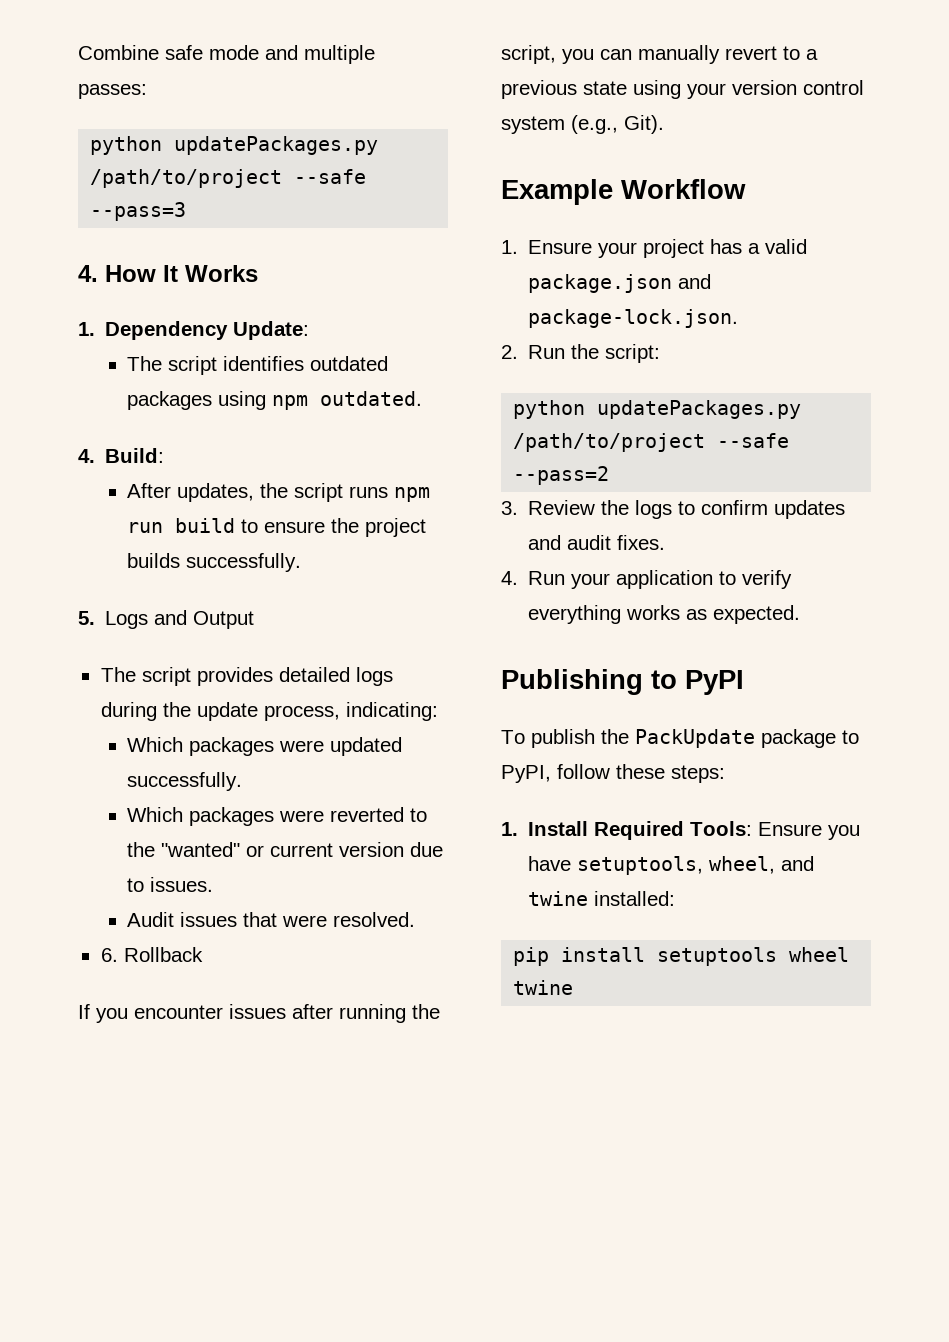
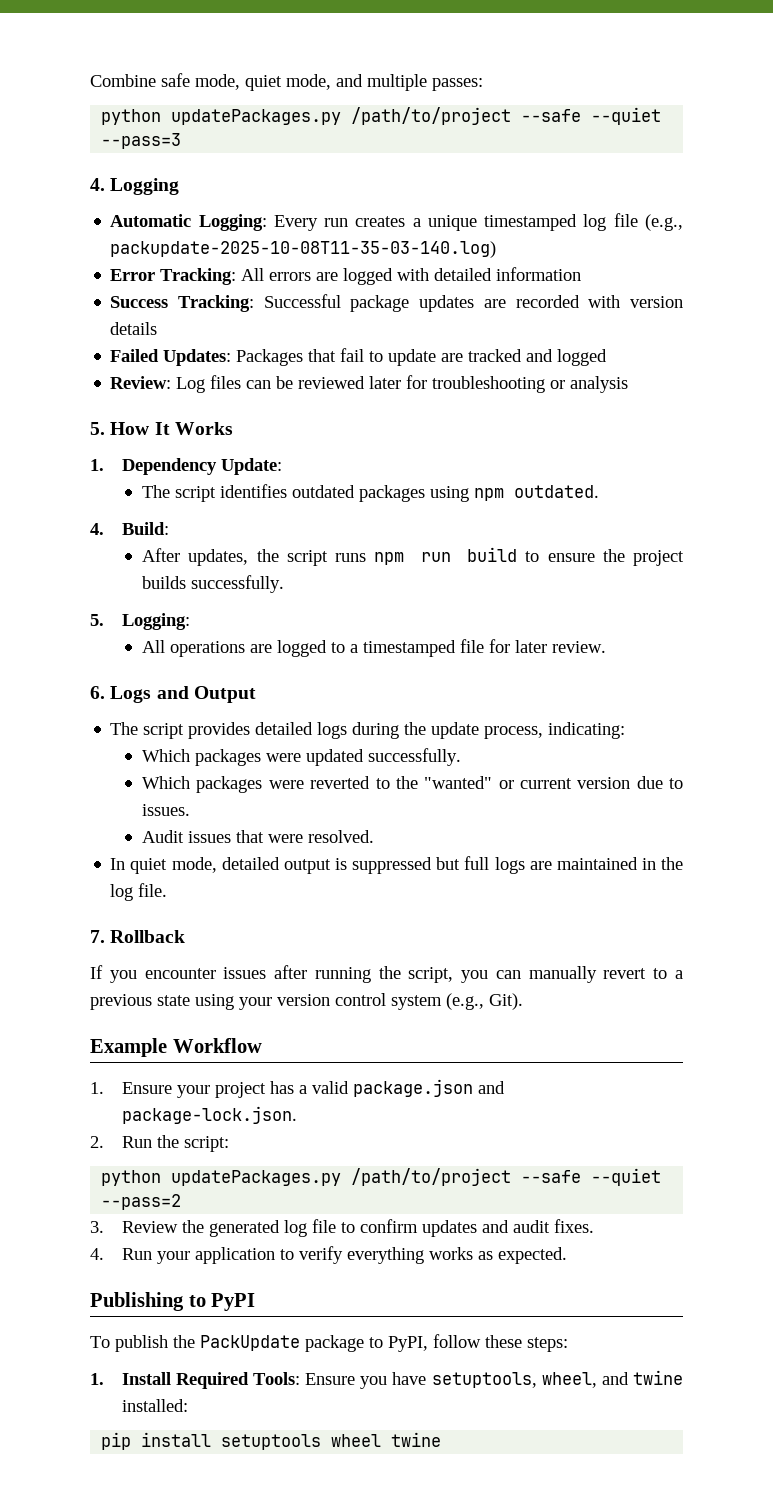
[209,45,259,60] mode -> [195,74,331,91] mode, quiet mode,
(367, 176) none -> [591,107,662,125] --quiet
(98, 273) none -> [110,178,180,195] [110,213,683,231] [110,241,497,258] [110,267,582,285] [110,294,683,312] [110,322,158,335] [110,348,608,366] [110,375,629,393] [90,422,105,435] Logging // Automatic Logging: Every run creates a unique timestamped log file (e.g., packupdate-2025-10-08T11-35-03-140.log) // Error Tracking: All errors are logged with detailed information // Success Tracking: Successful package updates are recorded with version details // Failed Updates: Packages that fail to update are tracked and logged // Review: Log files can be reviewed later for troubleshooting or analysis // 5.
(95, 618) none -> [121,613,190,630] [142,639,607,657] [90,686,105,699] Logging: // All operations are logged to a timestamped file for later review. // 6.
[100,948,118,962] 6. -> [110,856,683,874] [110,883,168,901] [90,930,105,943] In quiet mode, detailed output is suppressed but full logs are maintained in the log file. // 7.
(790, 440) none -> [591,1168,662,1186] --quiet
[635,500,673,519] logs -> [208,1219,336,1237] generated log file

